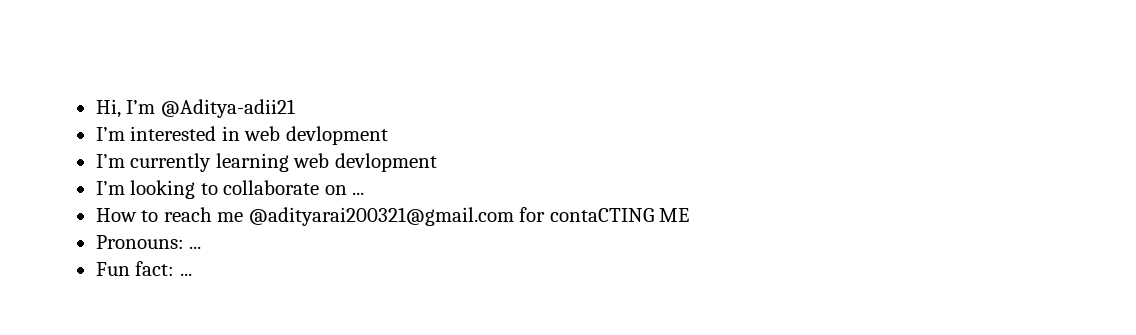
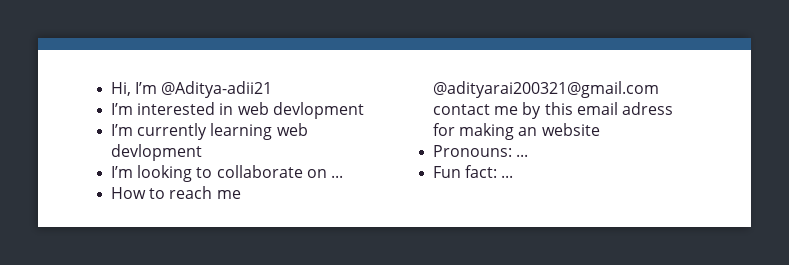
[519,207,690,222] for contaCTING ME -> [433,102,673,119] [433,123,600,140] contact me by this email adress for making an website

